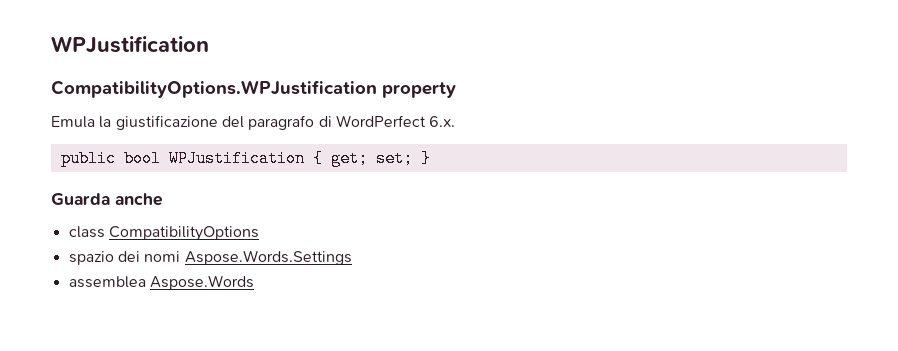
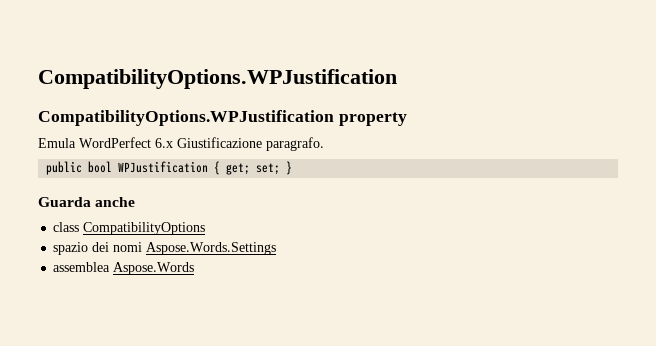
[51,36,209,54] WPJustification -> [38,69,397,89] CompatibilityOptions.WPJustification
[99,115,456,130] la giustificazione del paragrafo di WordPerfect 6.x. -> [79,137,324,151] WordPerfect 6.x Giustificazione paragrafo.

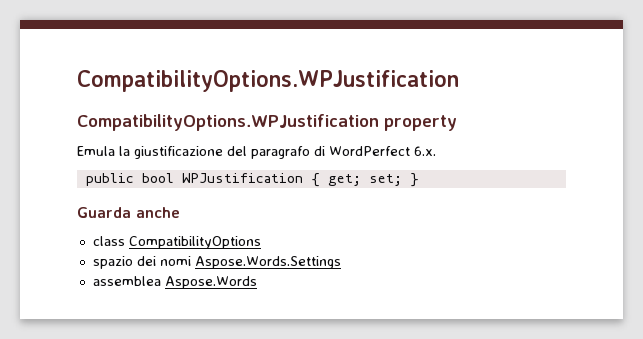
[79,137,324,151] WordPerfect 6.x Giustificazione paragrafo. -> [119,146,436,159] la giustificazione del paragrafo di WordPerfect 6.x.

